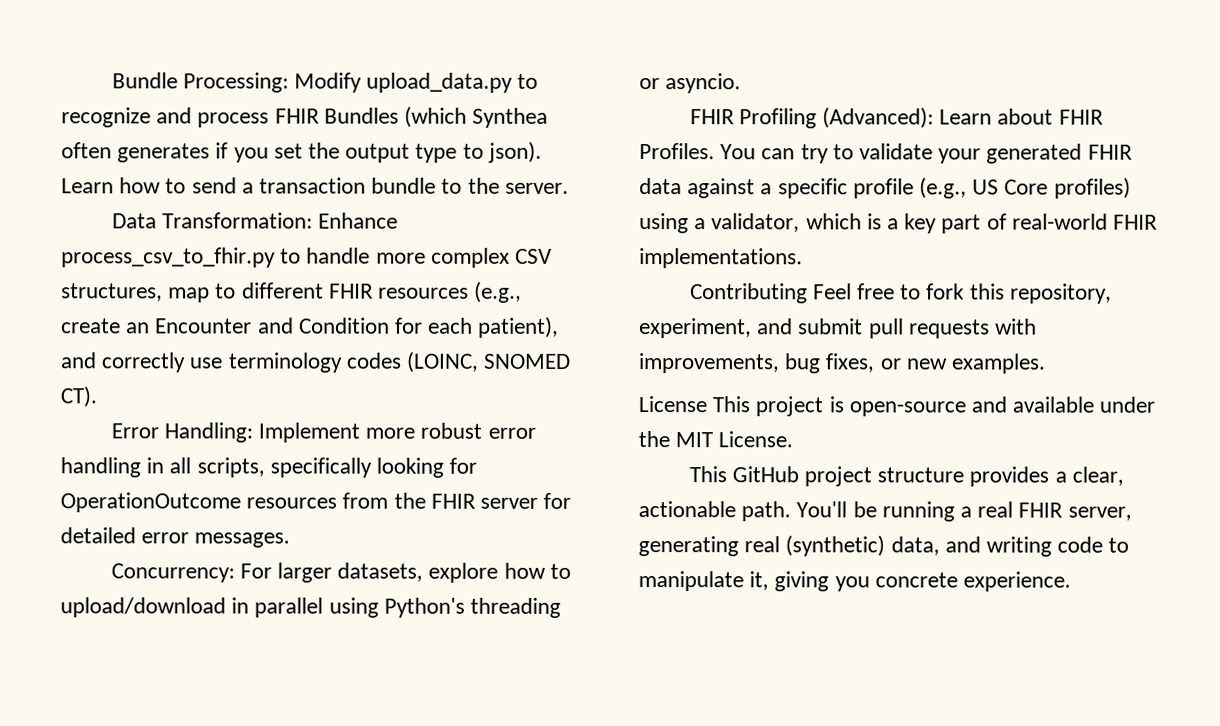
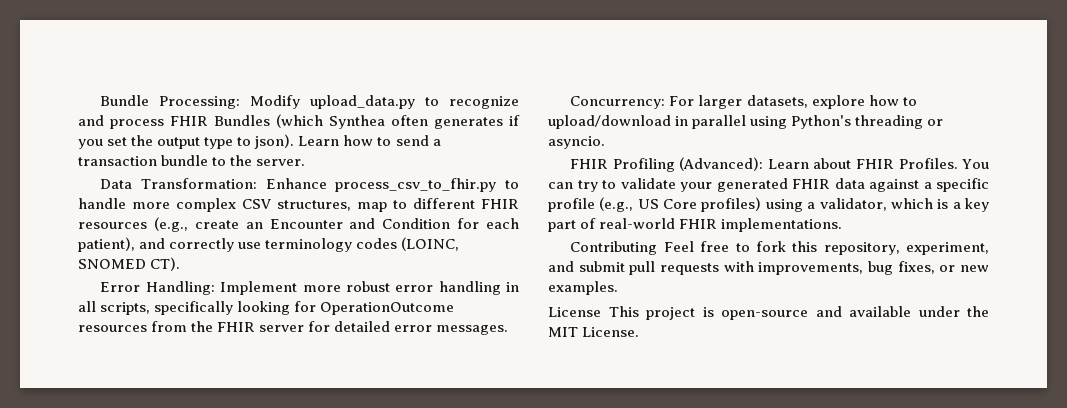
[688,466,1124,487] [638,501,1132,522] [638,535,1130,557] [638,571,1072,592] // This GitHub project structure provides a clear, actionable path. You'll be running a real FHIR server, generating real (synthetic) data, and writing code to manipulate it, giving you concrete experience. -> (640, 332) none

